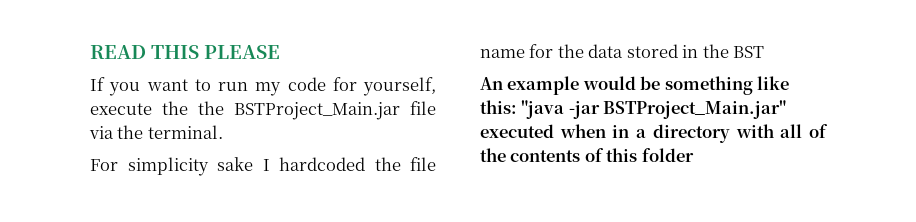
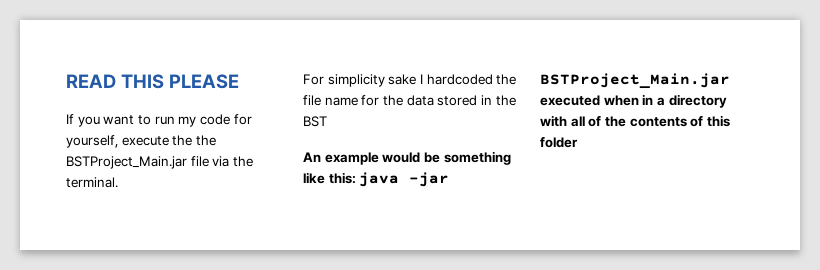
[521,100,787,119] "java -jar BSTProject_Main.jar" -> [359,172,450,187] [540,73,730,89] java -jar BSTProject_Main.jar

